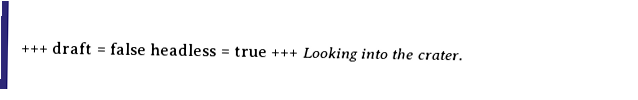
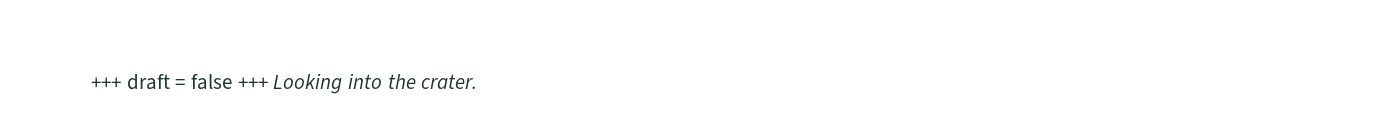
[149,43,268,58] headless = true -> (233, 82) none

